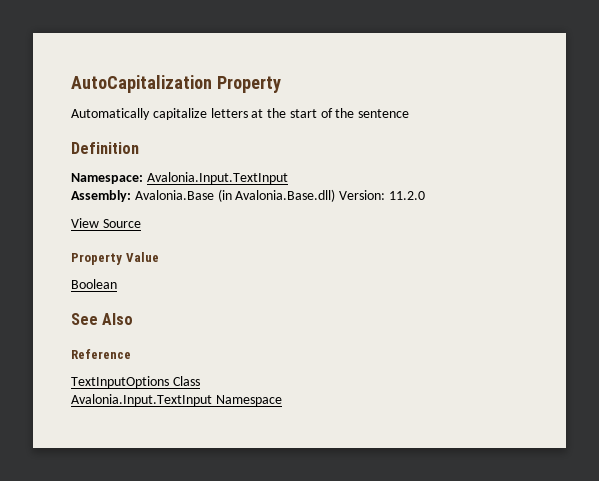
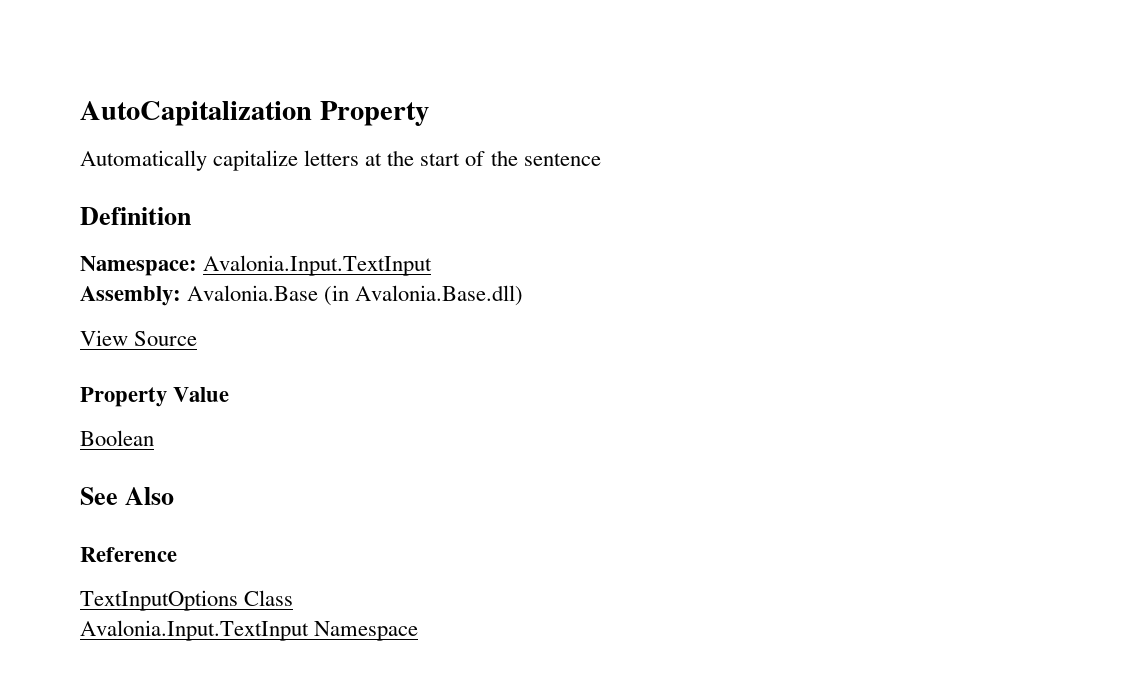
[339,190,425,200] Version: 11.2.0 -> (524, 295) none

